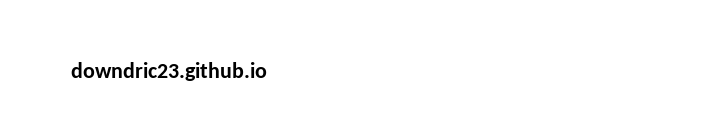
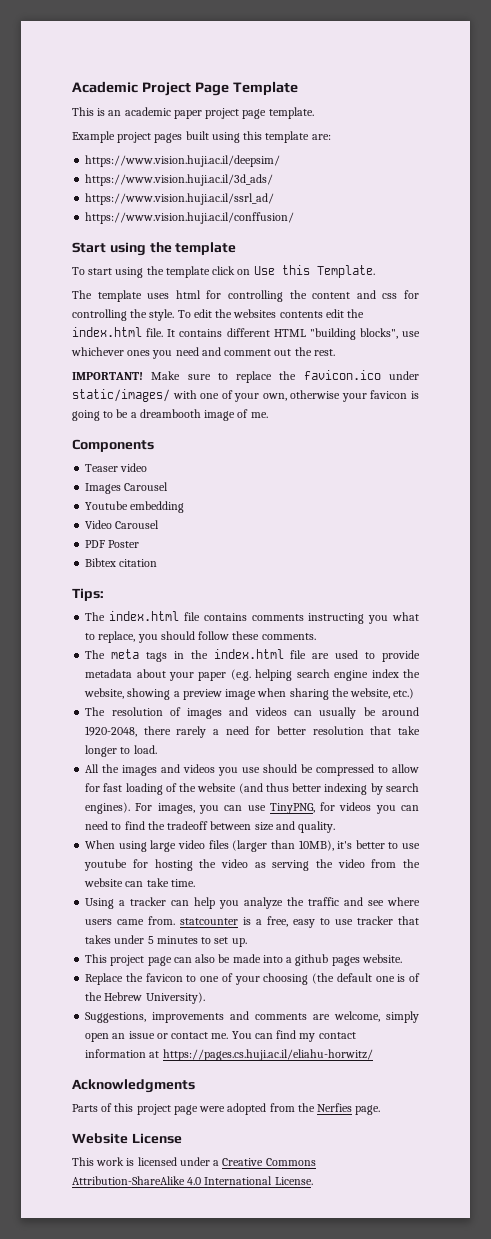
[71,62,267,81] downdric23.github.io -> [72,81,298,96] [72,107,314,119] [72,131,331,143] [85,155,281,167] [85,174,274,186] [85,193,275,205] [85,212,295,224] [72,242,237,256] [72,265,375,278] [72,290,419,302] [72,309,365,321] [72,327,420,340] [71,347,335,359] [72,370,419,383] [72,389,419,402] [72,409,268,421] [72,439,154,452] [85,463,148,472] [85,482,169,494] [85,501,185,513] [85,520,160,529] [85,540,140,548] [85,558,158,567] [72,588,104,601] [85,611,419,624] [85,631,316,643] [85,649,420,662] [85,669,420,681] [84,688,415,700] [85,707,419,719] [85,726,420,738] [85,745,157,757] [85,764,419,776] [85,783,419,795] [85,802,419,814] [85,821,336,833] [85,840,420,852] [84,859,421,871] [84,878,195,887] [85,897,420,909] [85,916,419,928] [85,935,247,947] [85,954,402,966] [85,973,421,985] [85,992,205,1004] [85,1011,420,1023] [85,1030,356,1042] [85,1049,373,1061] [72,1079,195,1093] [72,1103,381,1115] [72,1133,182,1144] [72,1157,316,1166] [72,1176,313,1185] Academic Project Page Template // This is an academic paper project page template. // Example project pages built using this template are: // https://www.vision.huji.ac.il/deepsim/ // https://www.vision.huji.ac.il/3d_ads/ // https://www.vision.huji.ac.il/ssrl_ad/ // https://www.vision.huji.ac.il/conffusion/ // Start using the template // To start using the template click on Use this Template. // The template uses html for controlling the content and css for controlling the style. To edit the websites contents edit the index.html file. It contains different HTML "building blocks", use whichever ones you need and comment out the rest. // IMPORTANT! Make sure to replace the favicon.ico under static/images/ with one of your own, otherwise your favicon is going to be a dreambooth image of me. // Components // Teaser video // Images Carousel // Youtube embedding // Video Carousel // PDF Poster // Bibtex citation // Tips: // The index.html file contains comments instructing you what to replace, you should follow these comments. // The meta tags in the index.html file are used to provide metadata about your paper (e.g. helping search engine index the website, showing a preview image when sharing the website, etc.) // The resolution of images and videos can usually be around 1920-2048, there rarely a need for better resolution that take longer to load. // All the images and videos you use should be compressed to allow for fast loading of the website (and thus better indexing by search engines). For images, you can use TinyPNG, for videos you can need to find the tradeoff between size and quality. // When using large video files (larger than 10MB), it's better to use youtube for hosting the video as serving the video from the website can take time. // Using a tracker can help you analyze the traffic and see where users came from. statcounter is a free, easy to use tracker that takes under 5 minutes to set up. // This project page can also be made into a github pages website. // Replace the favicon to one of your choosing (the default one is of the Hebrew University). // Suggestions, improvements and comments are welcome, simply open an issue or contact me. You can find my contact information at https://pages.cs.huji.ac.il/eliahu-horwitz/ // Acknowledgments // Parts of this project page were adopted from the Nerfies page. // Website License // This work is licensed under a Creative Commons Attribution-ShareAlike 4.0 International License.

